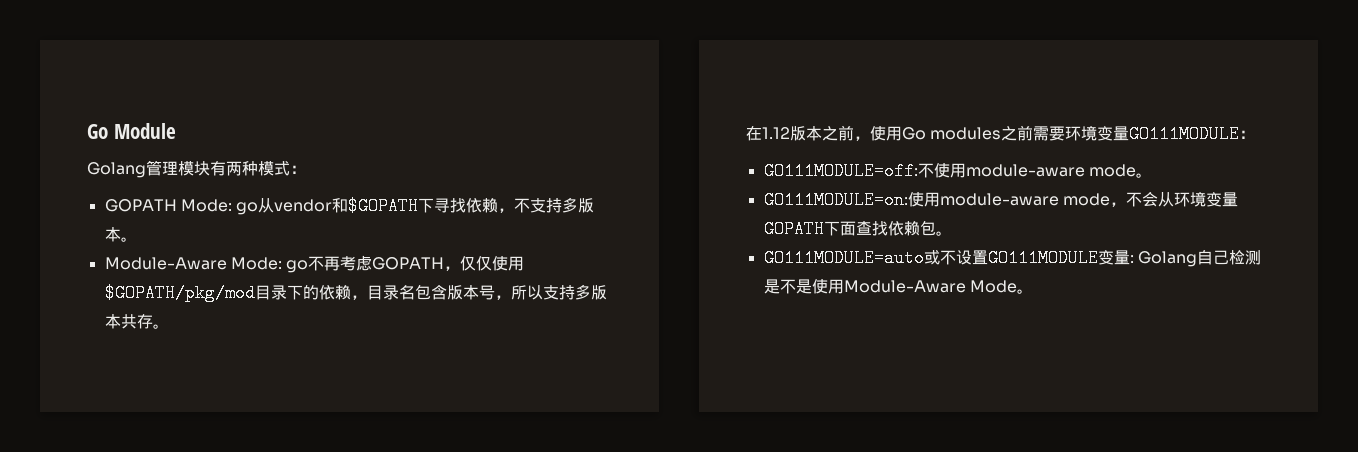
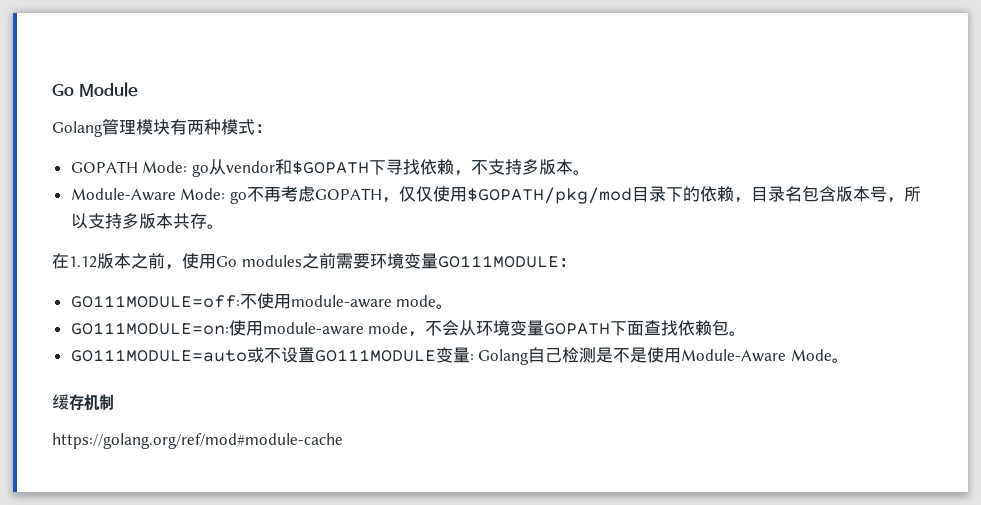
(1033, 291) none -> [52,394,114,411] [52,433,343,449] // 缓存机制 // https://golang.org/ref/mod#module-cache

